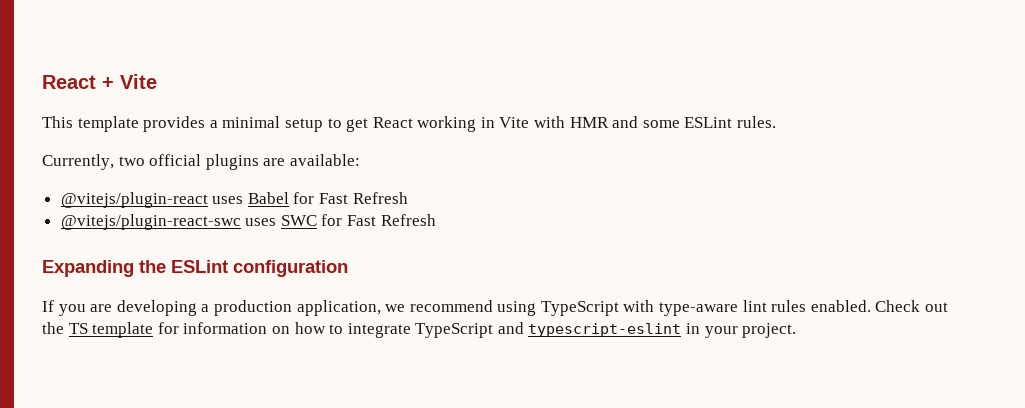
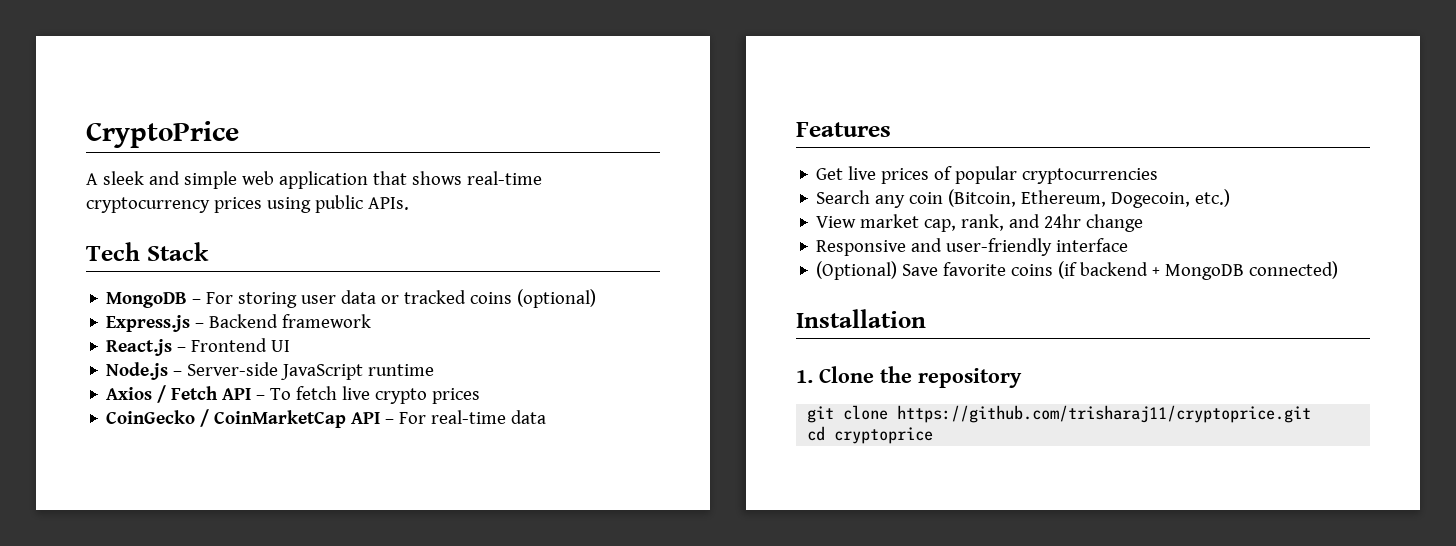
[42,74,157,89] [42,116,777,132] [42,154,360,170] [60,192,408,208] [60,214,436,230] [42,260,348,277] [42,300,949,316] [42,322,797,338] React + Vite // This template provides a minimal setup to get React working in Vite with HMR and some ESLint rules. // Currently, two official plugins are available: // @vitejs/plugin-react uses Babel for Fast Refresh // @vitejs/plugin-react-swc uses SWC for Fast Refresh // Expanding the ESLint configuration // If you are developing a production application, we recommend using TypeScript with type-aware lint rules enabled. Check out the TS template for information on how to integrate TypeScript and typescript-eslint in your project. -> [86,121,239,148] [86,171,542,189] [86,195,409,213] [86,242,209,261] [106,289,597,308] [106,314,372,332] [106,338,291,356] [106,362,435,380] [106,385,481,404] [106,409,547,428] [796,122,891,137] [816,166,1159,184] [816,189,1231,208] [816,214,1144,232] [816,238,1129,256] [816,261,1339,280] [796,309,926,328] [796,366,1022,388] [807,405,1312,423] [807,426,934,444] CryptoPrice // A sleek and simple web application that shows real-time cryptocurrency prices using public APIs. // Tech Stack // MongoDB – For storing user data or tracked coins (optional) // Express.js – Backend framework // React.js – Frontend UI // Node.js – Server-side JavaScript runtime // Axios / Fetch API – To fetch live crypto prices // CoinGecko / CoinMarketCap API – For real-time data // Features // Get live prices of popular cryptocurrencies // Search any coin (Bitcoin, Ethereum, Dogecoin, etc.) // View market cap, rank, and 24hr change // Responsive and user-friendly interface // (Optional) Save favorite coins (if backend + MongoDB connected) // Installation // 1. Clone the repository // git clone https://github.com/trisharaj11/cryptoprice.git // cd cryptoprice

